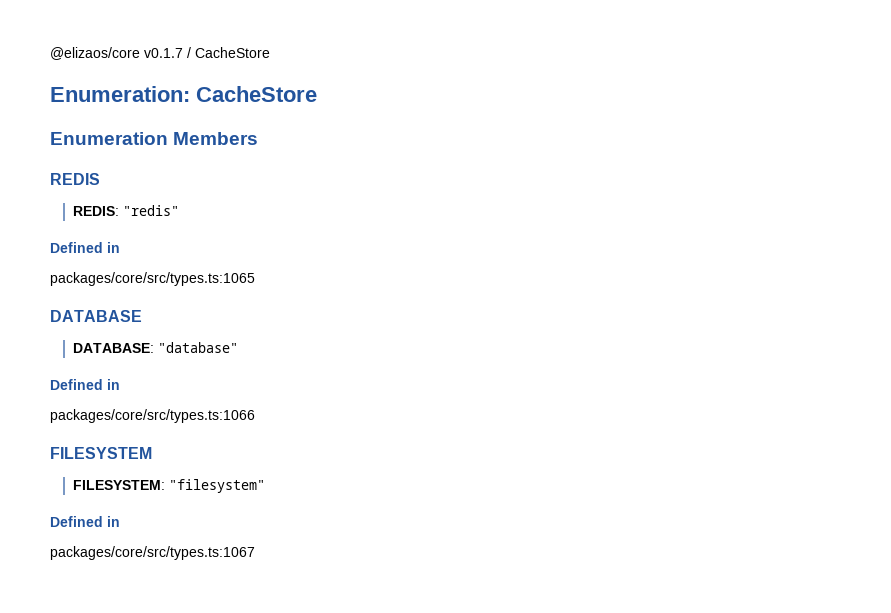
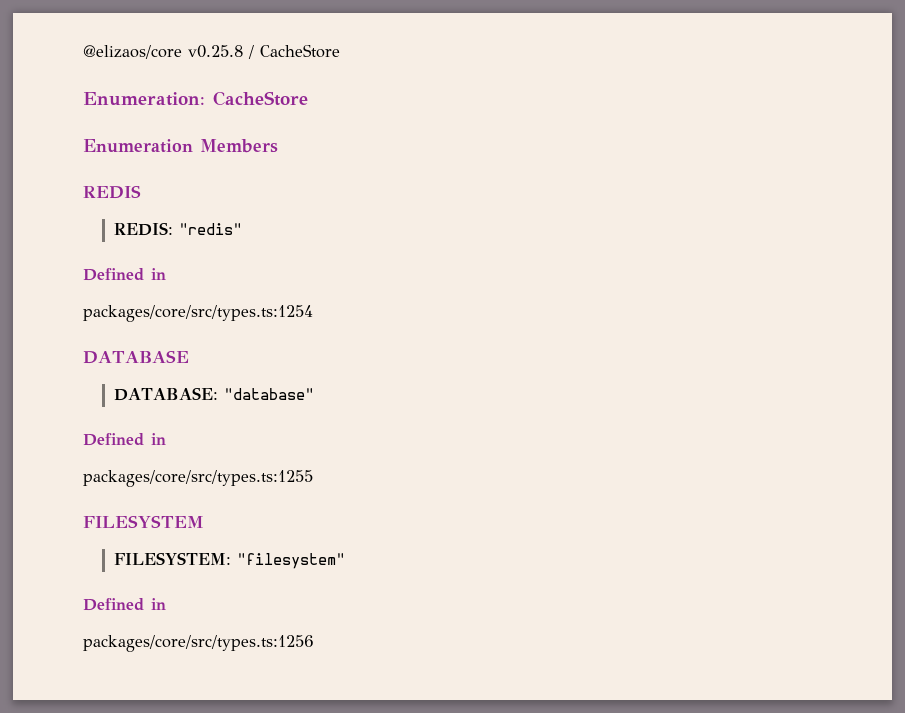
[144,48,183,58] v0.1.7 -> [188,45,243,58] v0.25.8
[50,272,255,286] packages/core/src/types.ts:1065 -> [83,305,313,322] packages/core/src/types.ts:1254
[50,409,255,423] packages/core/src/types.ts:1066 -> [83,470,313,487] packages/core/src/types.ts:1255
[50,546,255,560] packages/core/src/types.ts:1067 -> [83,635,314,652] packages/core/src/types.ts:1256

